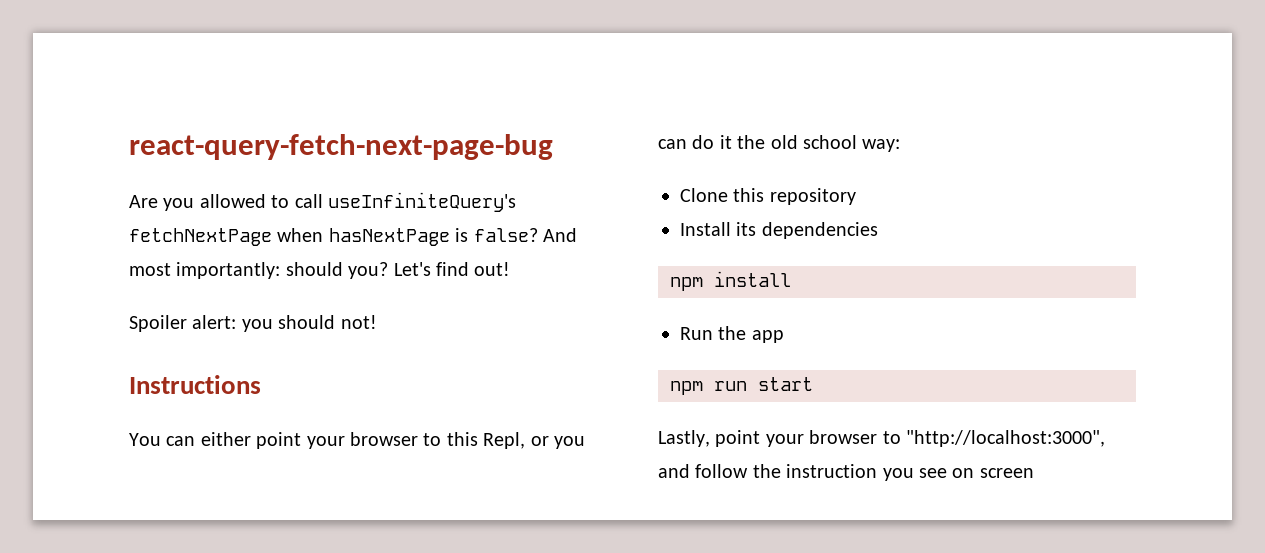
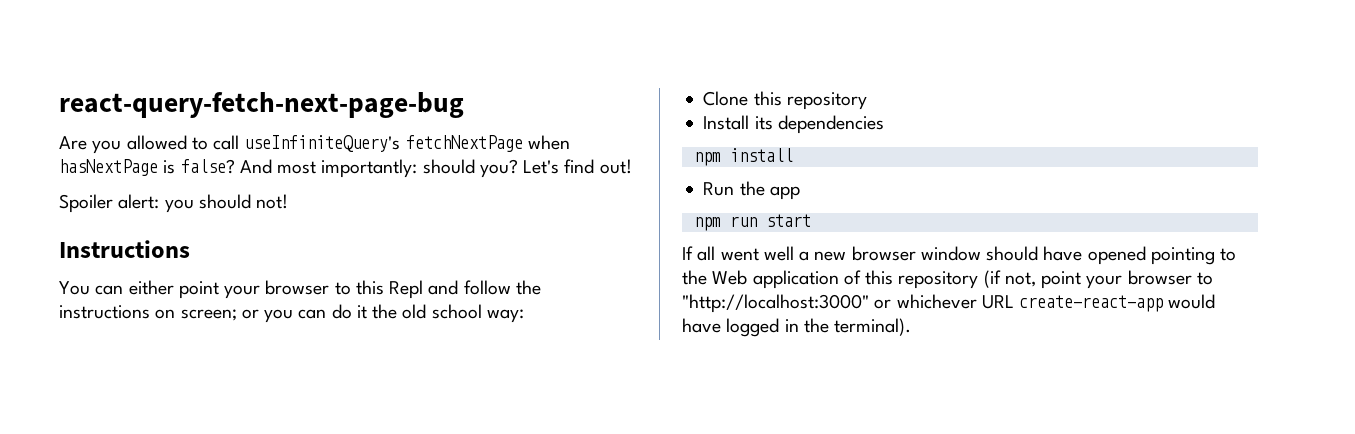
[483,432,526,449] Repl, -> [389,280,541,299] [59,305,237,321] Repl and follow the instructions on screen;
[658,430,1105,447] [658,464,1034,481] Lastly, point your browser to "http://localhost:3000", and follow the instruction you see on screen -> [682,246,1237,265] [682,270,1213,289] [682,294,1216,313] [682,318,912,337] If all went well a new browser window should have opened pointing to the Web application of this repository (if not, point your browser to "http://localhost:3000" or whichever URL create-react-app would have logged in the terminal).

